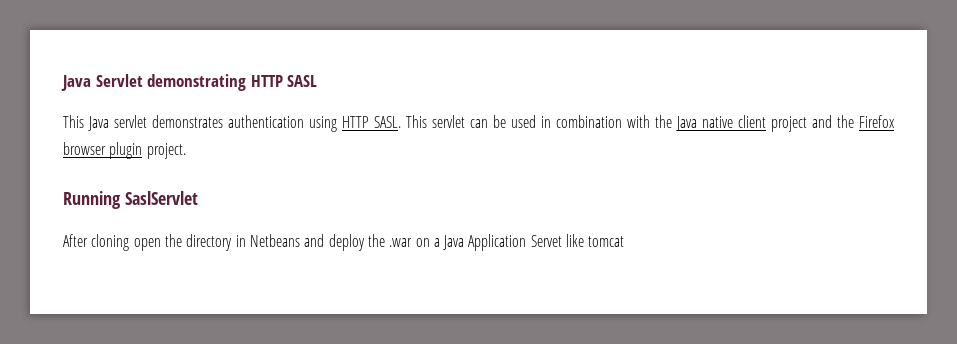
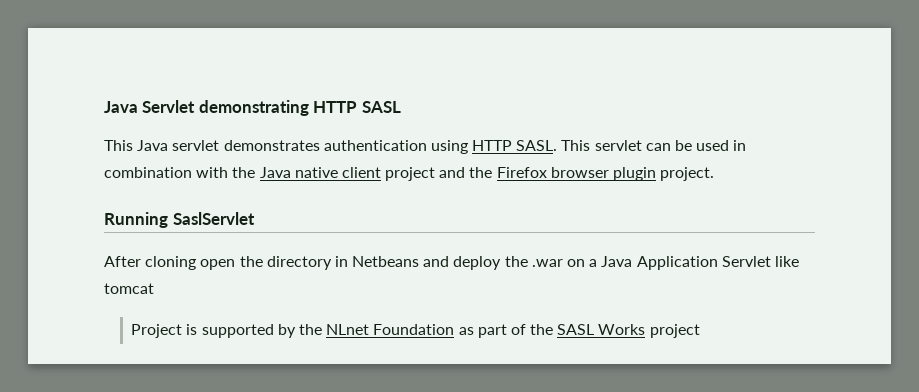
[530,235,562,247] Servet -> [721,256,771,267] Servlet
(625, 241) none -> [131,324,700,338] // Project is supported by the NLnet Foundation as part of the SASL Works project

